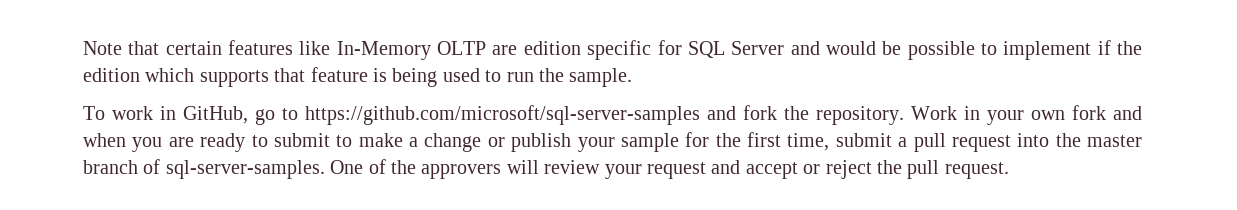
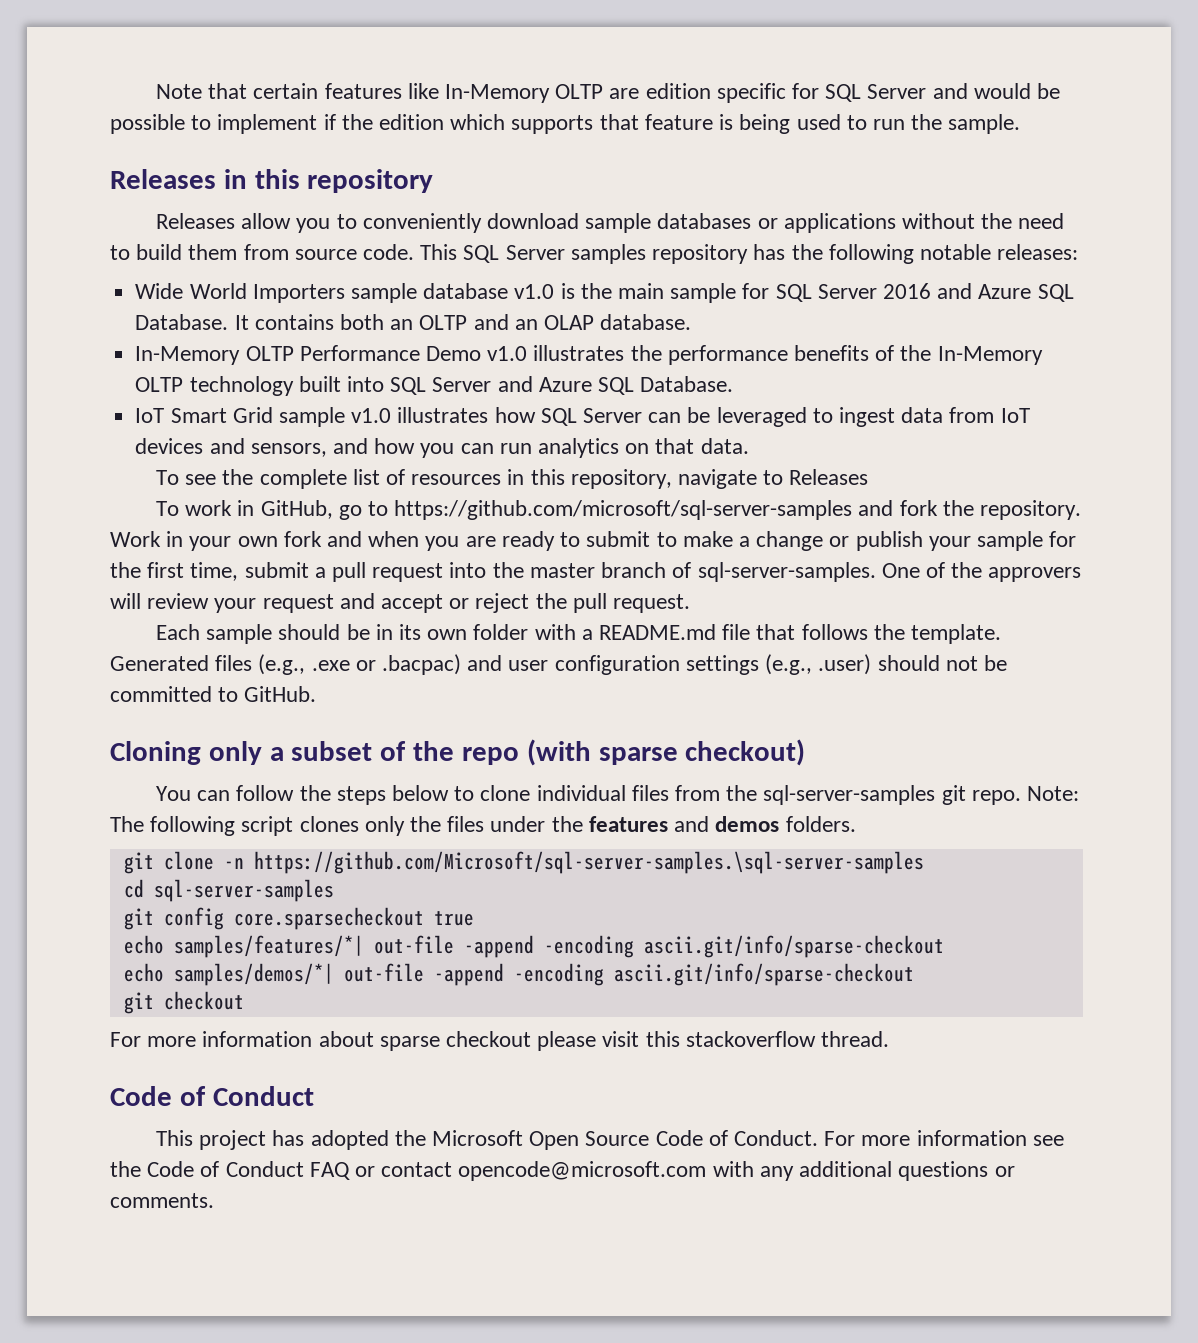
(633, 77) none -> [110,169,434,193] [155,213,1065,233] [110,244,1079,264] [135,283,1074,303] [135,314,692,330] [135,345,1043,365] [135,376,734,396] [135,407,1030,427] [135,438,749,458] [155,469,869,489] // Releases in this repository // Releases allow you to conveniently download sample databases or applications without the need to build them from source code. This SQL Server samples repository has the following notable releases: // Wide World Importers sample database v1.0 is the main sample for SQL Server 2016 and Azure SQL Database. It contains both an OLTP and an OLAP database. // In-Memory OLTP Performance Demo v1.0 illustrates the performance benefits of the In-Memory OLTP technology built into SQL Server and Azure SQL Database. // IoT Smart Grid sample v1.0 illustrates how SQL Server can be leveraged to ingest data from IoT devices and sensors, and how you can run analytics on that data. // To see the complete list of resources in this repository, navigate to Releases
(1009, 170) none -> [155,624,1002,644] [110,654,1007,675] [110,686,317,702] [110,739,806,766] [155,785,1080,805] [110,816,856,836] [123,851,924,874] [123,879,334,902] [123,907,474,930] [123,935,944,958] [123,963,914,986] [123,991,244,1014] [110,1031,890,1051] [110,1086,314,1106] [155,1130,1064,1150] [110,1161,1015,1181] [110,1193,214,1208] // Each sample should be in its own folder with a README.md file that follows the template. Generated files (e.g., .exe or .bacpac) and user configuration settings (e.g., .user) should not be committed to GitHub. // Cloning only a subset of the repo (with sparse checkout) // You can follow the steps below to clone individual files from the sql-server-samples git repo. Note: The following script clones only the files under the features and demos folders. // git clone -n https://github.com/Microsoft/sql-server-samples.\sql-server-samples // cd sql-server-samples // git config core.sparsecheckout true // echo samples/features/*| out-file -append -encoding ascii.git/info/sparse-checkout // echo samples/demos/*| out-file -append -encoding ascii.git/info/sparse-checkout // git checkout // For more information about sparse checkout please visit this stackoverflow thread. // Code of Conduct // This project has adopted the Microsoft Open Source Code of Conduct. For more information see the Code of Conduct FAQ or contact opencode@microsoft.com with any additional questions or comments.

